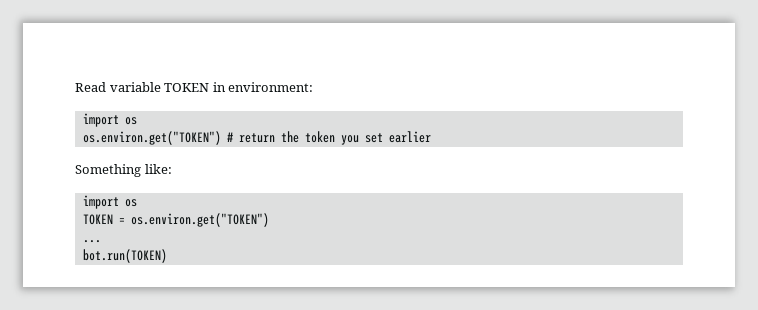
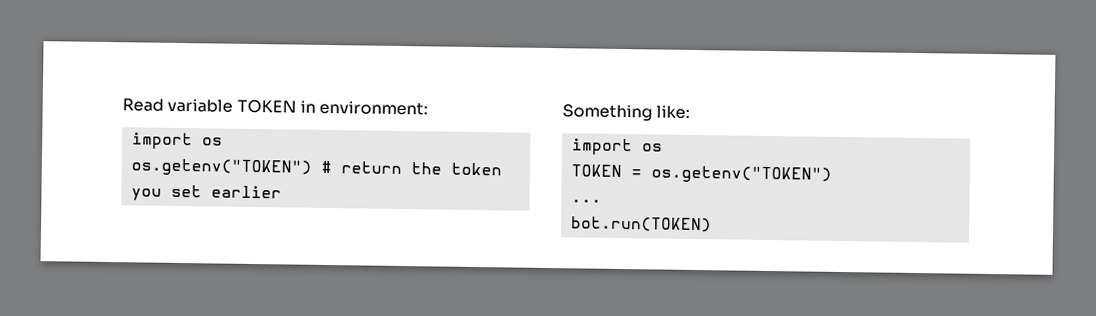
[82,131,221,145] os.environ.get("TOKEN") -> [130,158,312,177] os.getenv("TOKEN")
[130,213,269,227] os.environ.get("TOKEN") -> [650,165,832,184] os.getenv("TOKEN")

